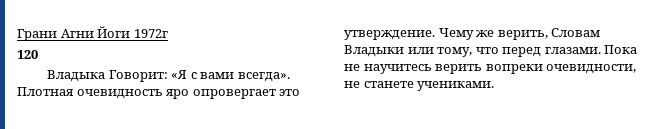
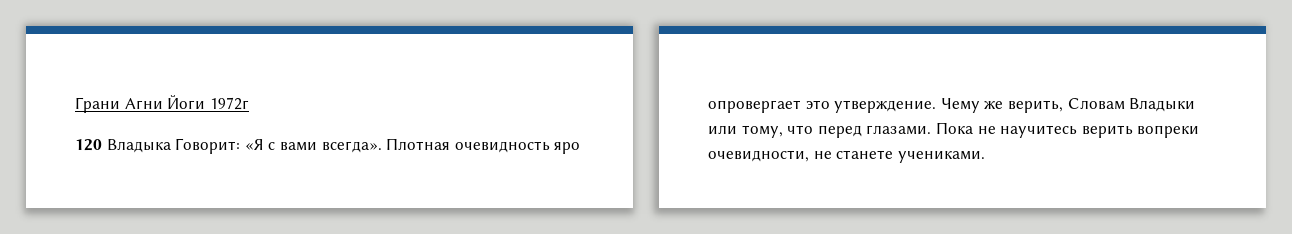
(38, 54) // -> (102, 145) none

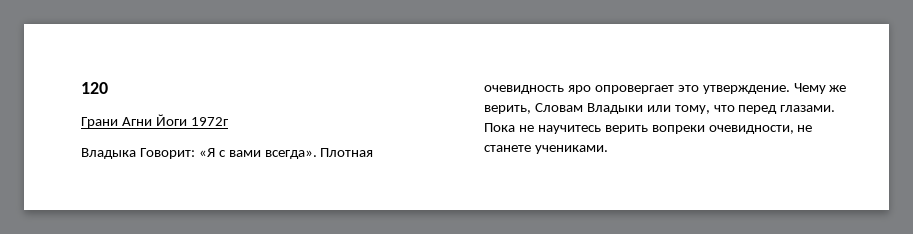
(75, 105) none -> [81,82,108,94] 120 //
[75,139,102,151] 120 -> (229, 121) none

